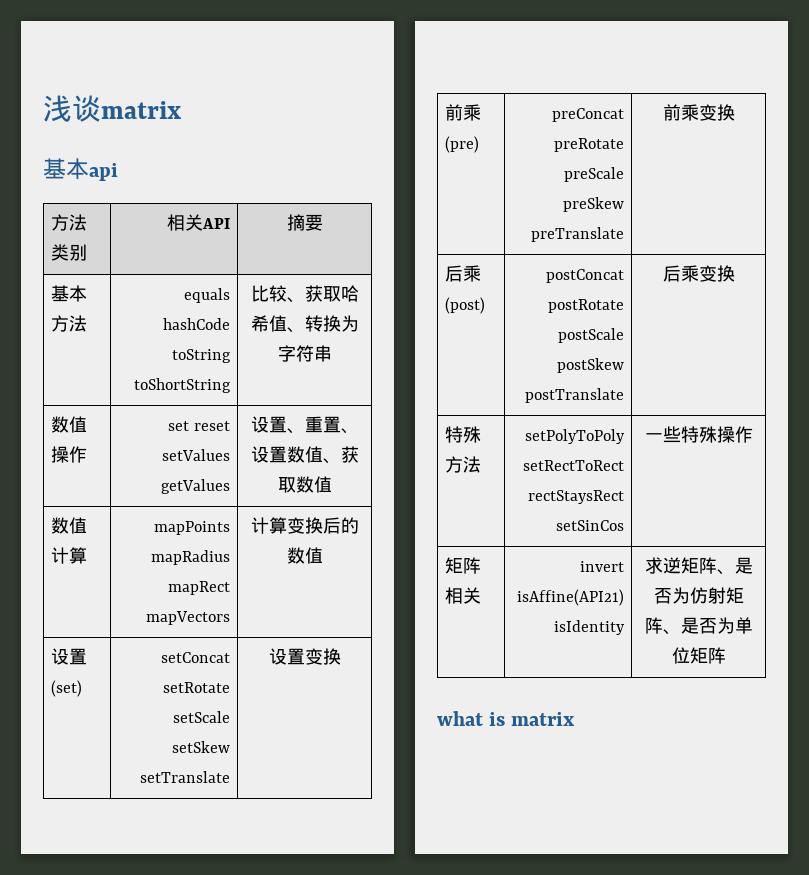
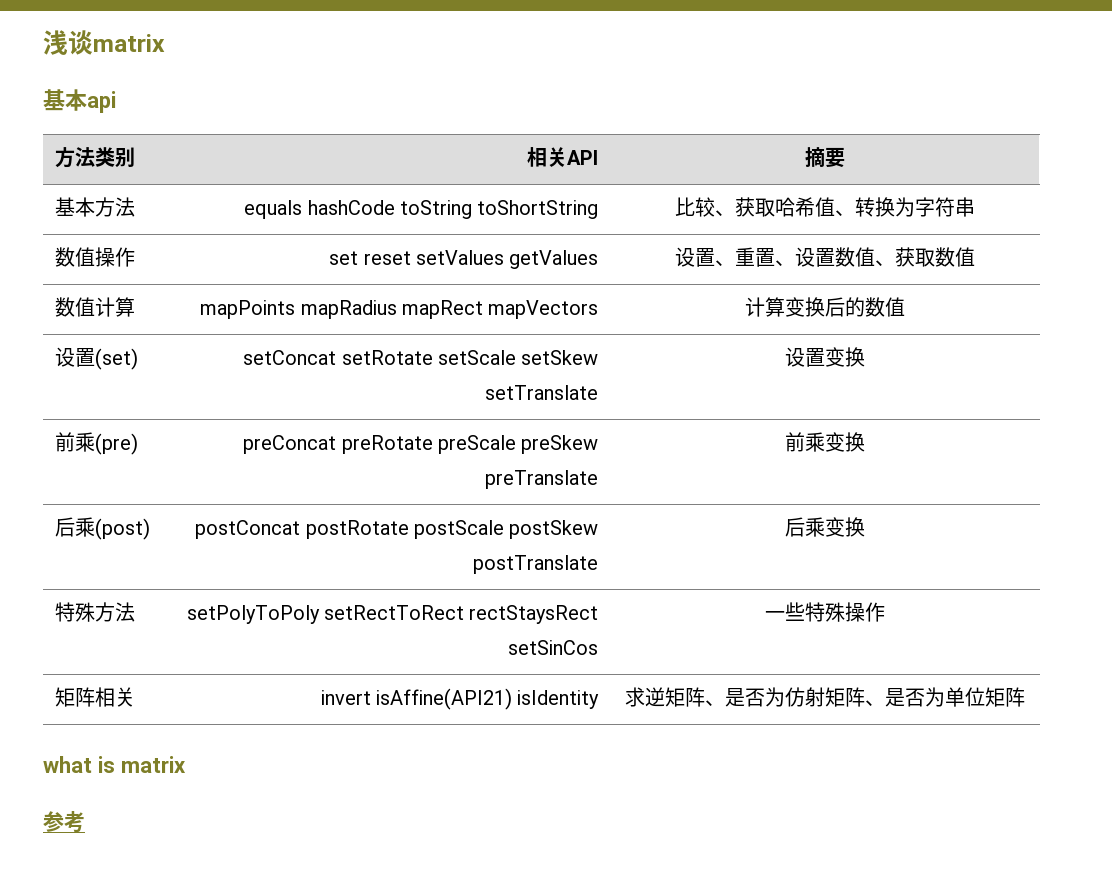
(576, 719) none -> [43,811,85,833] // 参考

